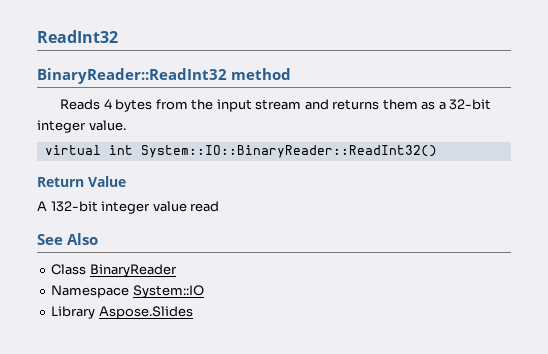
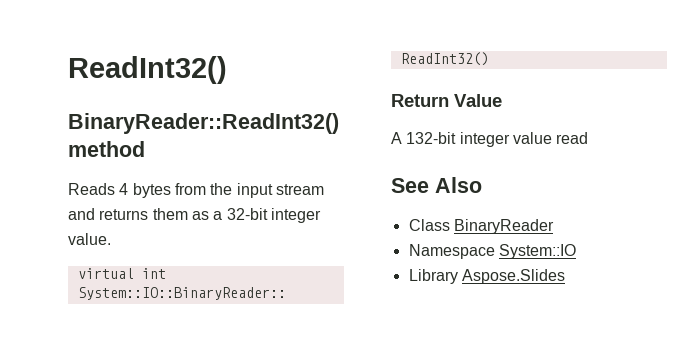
[37,30,118,43] [37,68,227,84] ReadInt32 // BinaryReader::ReadInt32 -> [68,56,227,84] [68,113,339,134] ReadInt32() // BinaryReader::ReadInt32()

